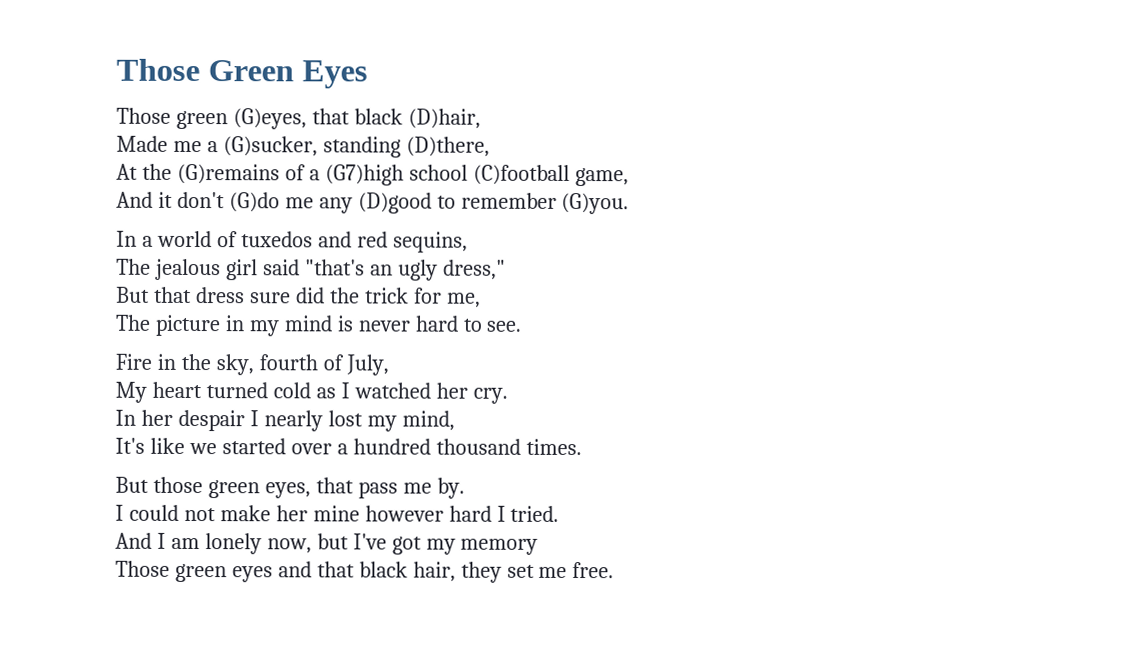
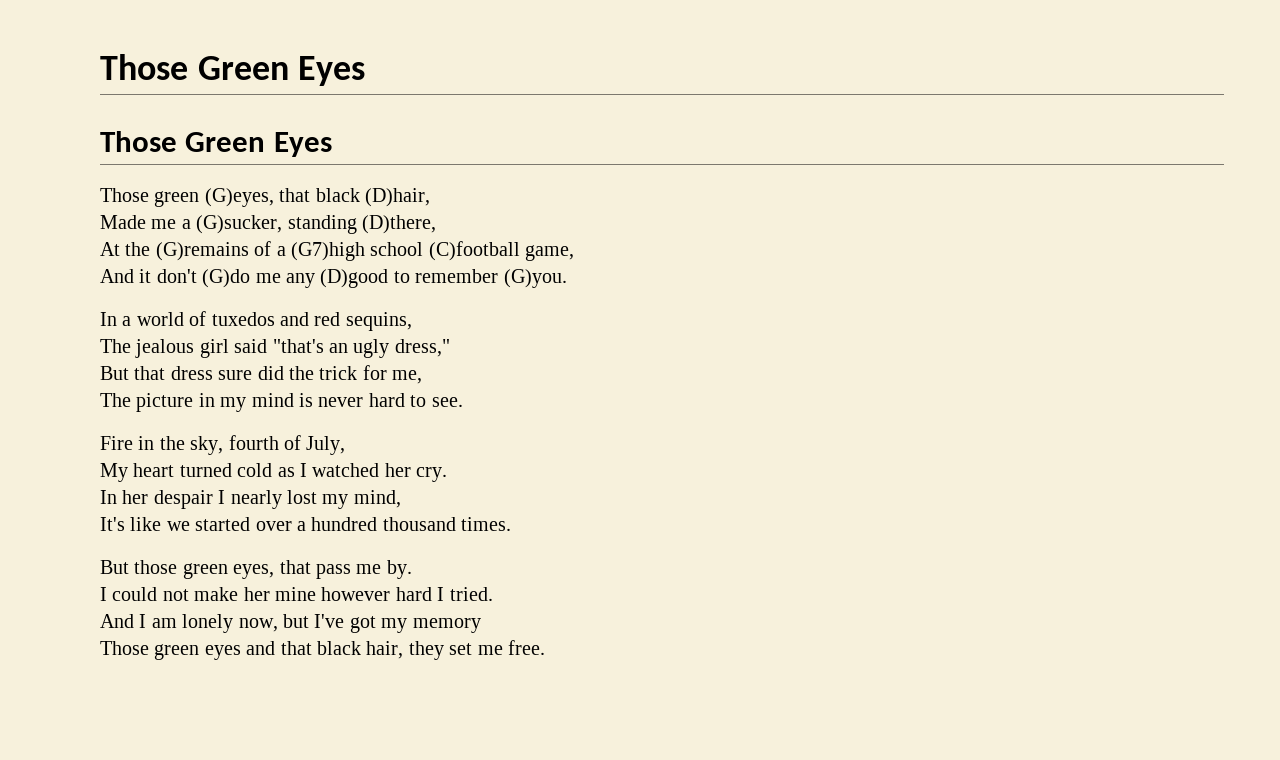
[116,58,368,89] Those Green Eyes -> [100,54,366,86] [100,131,332,157] Those Green Eyes // Those Green Eyes

